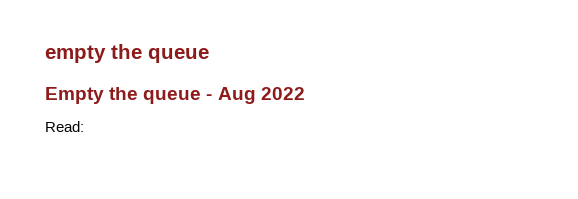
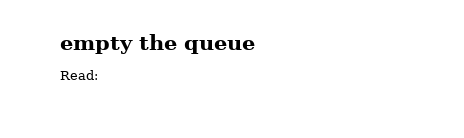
[45,87,305,104] // Empty the queue - Aug 2022 -> (255, 47) none

